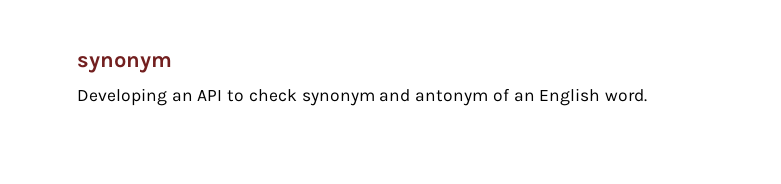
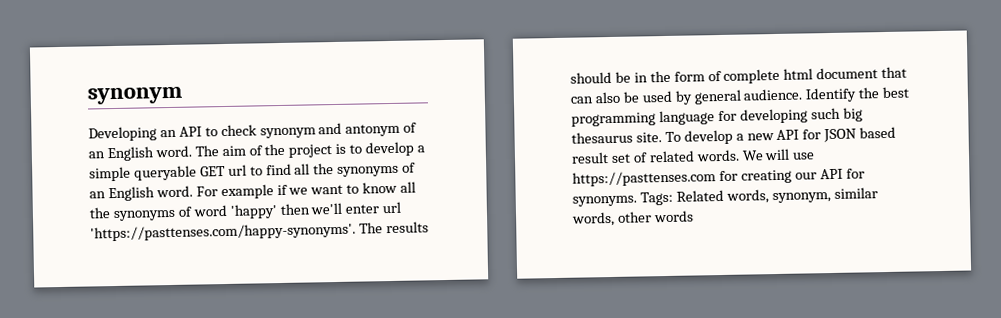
(647, 95) none -> [194,141,426,158] [89,162,417,182] [89,181,417,202] [89,201,402,222] [90,221,429,242] [570,66,908,84] [570,86,910,105] [571,107,863,127] [571,126,897,145] [571,148,816,164] [572,168,865,187] [572,187,878,207] [571,210,694,227] The aim of the project is to develop a simple queryable GET url to find all the synonyms of an English word. For example if we want to know all the synonyms of word 'happy' then we'll enter url 'https://pasttenses.com/happy-synonyms'. The results should be in the form of complete html document that can also be used by general audience. Identify the best programming language for developing such big thesaurus site. To develop a new API for JSON based result set of related words. We will use https://pasttenses.com for creating our API for synonyms. Tags: Related words, synonym, similar words, other words

